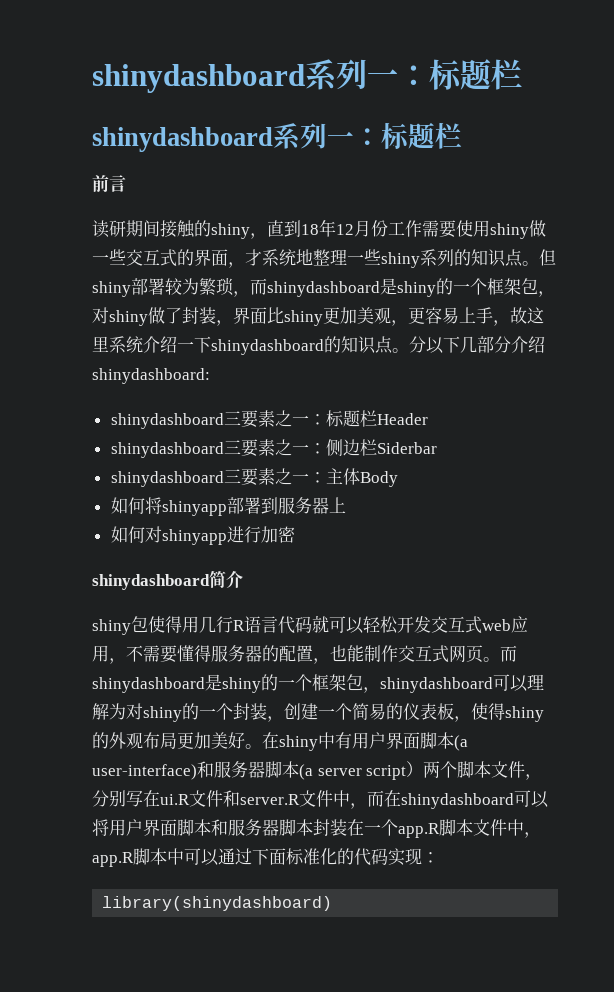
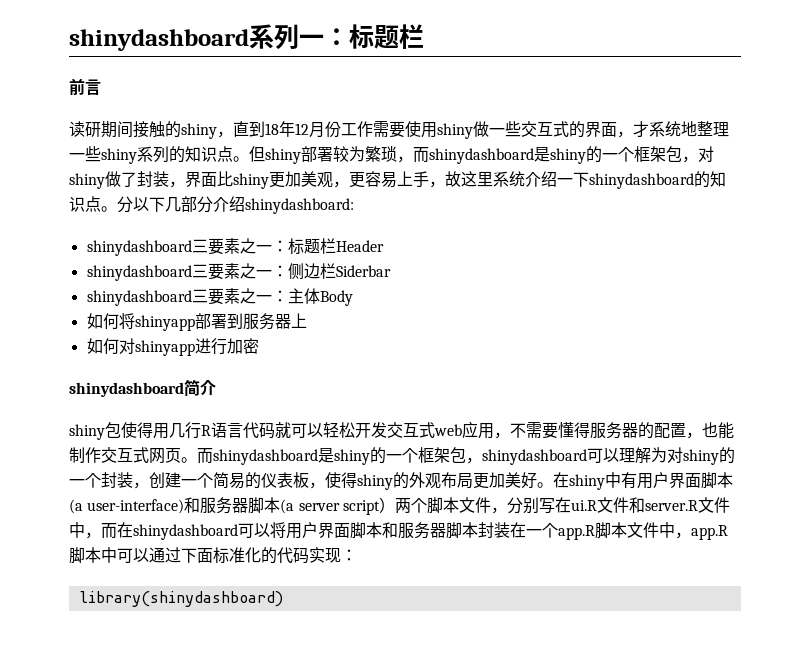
[92,59,522,93] [92,122,462,152] shinydashboard系列一：标题栏 // shinydashboard系列一：标题栏 -> [69,24,424,51] shinydashboard系列一：标题栏

